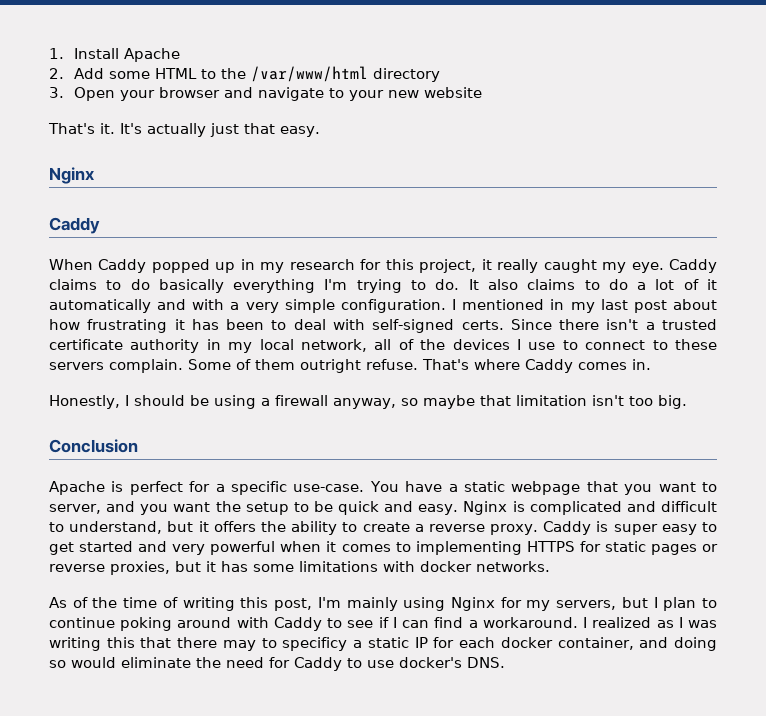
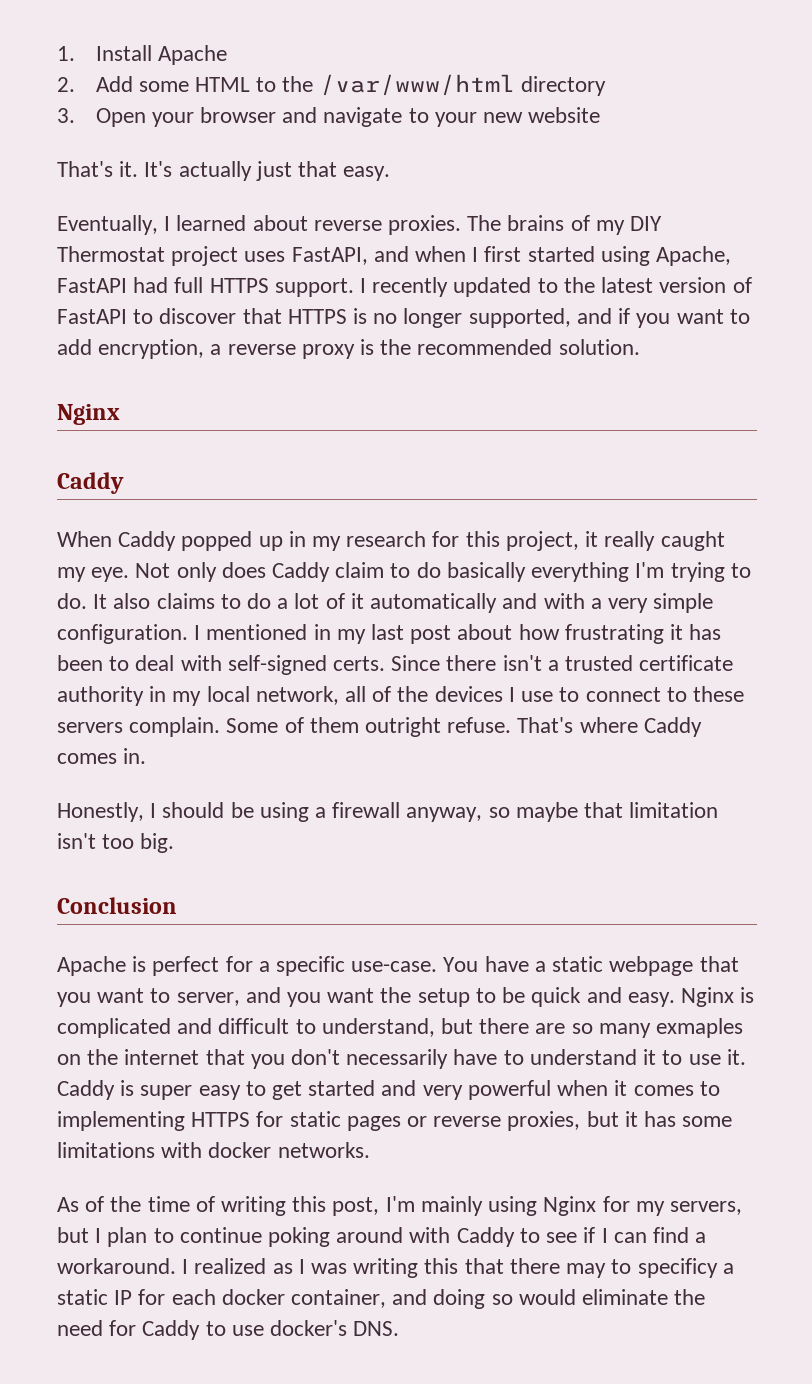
(320, 131) none -> [57,215,663,235] [57,246,732,266] [57,277,752,297] [57,308,750,328] [57,339,640,359] // Eventually, I learned about reverse proxies. The brains of my DIY Thermostat project uses FastAPI, and when I first started using Apache, FastAPI had full HTTPS support. I recently updated to the latest version of FastAPI to discover that HTTPS is no longer supported, and if you want to add encryption, a reverse proxy is the recommended solution.
[669,259,717,273] [49,279,97,290] Caddy claims -> [135,562,385,582] Not only does Caddy claim
[198,521,539,535] it offers the ability to create a reverse proxy. -> [479,1018,744,1038] [57,1049,746,1069] there are so many exmaples on the internet that you don't necessarily have to understand it to use it.

